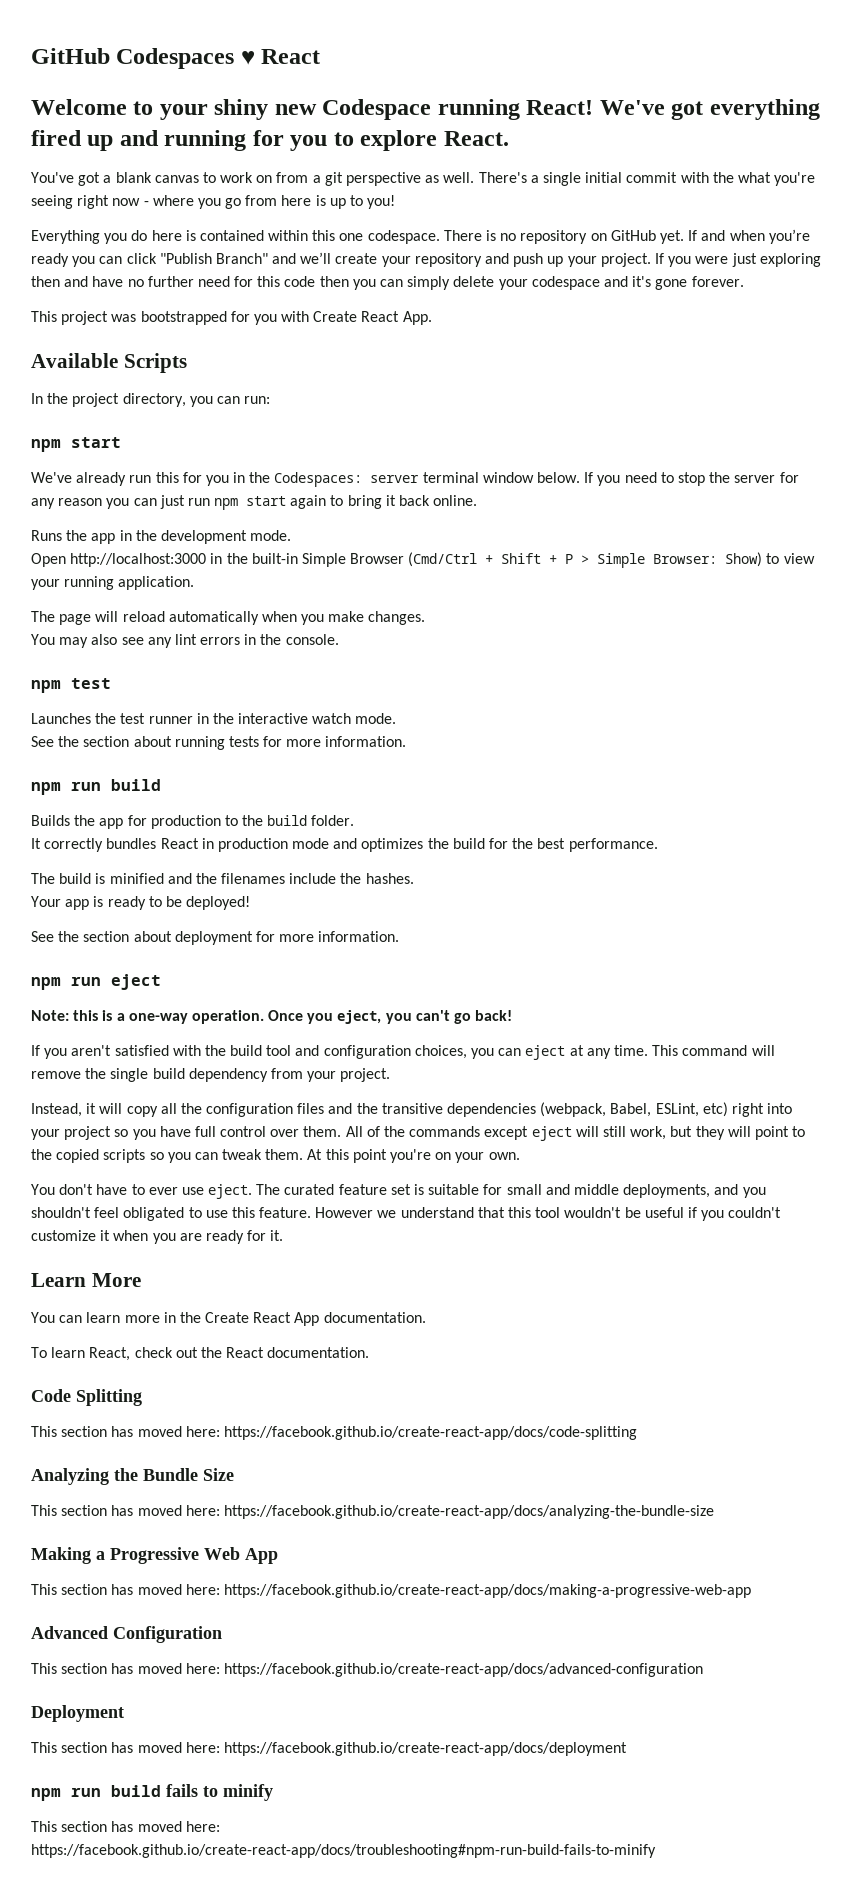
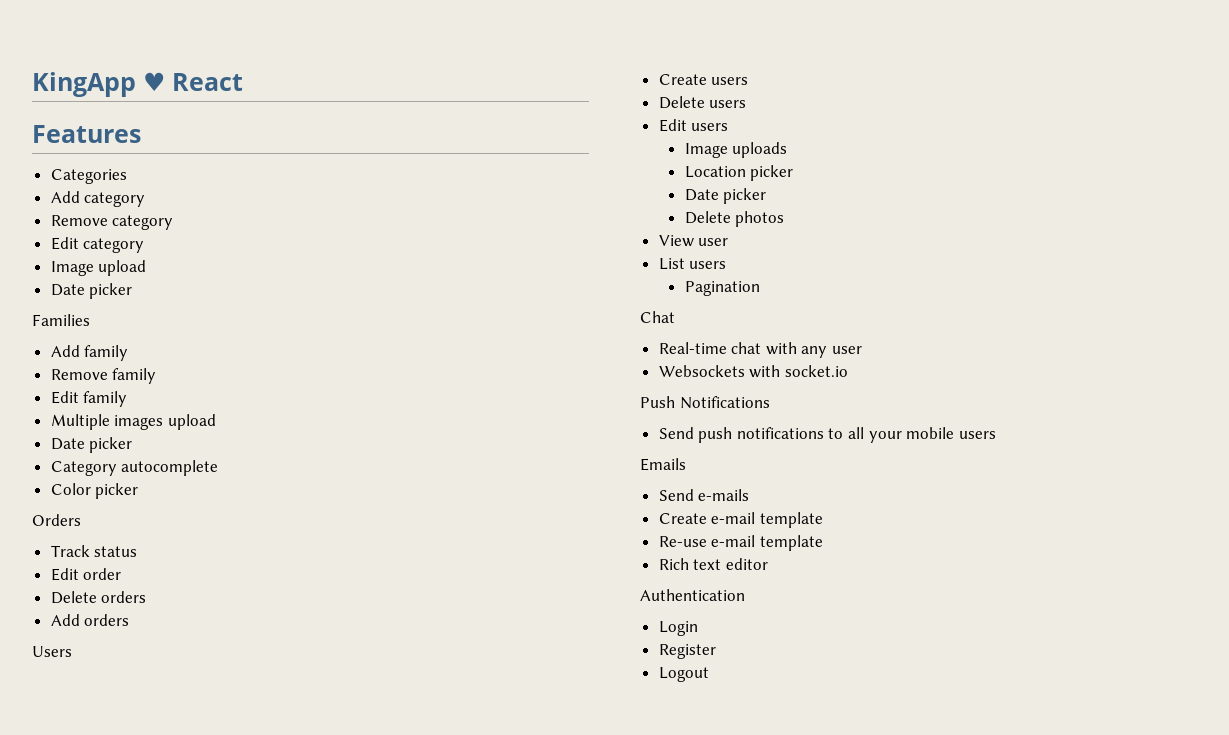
[31,48,235,69] GitHub Codespaces -> [32,72,136,97] KingApp
[31,99,820,120] [31,130,509,151] [31,172,816,186] [31,195,396,209] [31,229,810,244] [31,252,821,267] [31,276,744,290] [31,311,432,325] [31,353,187,373] [31,393,271,407] [31,437,121,452] [31,472,799,487] [31,495,478,510] [31,530,292,544] [31,552,815,568] [31,576,195,590] [31,611,426,625] [31,634,339,648] [31,678,111,693] [31,713,397,724] [31,736,407,750] [31,779,161,795] [31,815,355,829] [31,838,658,852] [31,873,414,884] [31,896,251,910] [31,931,400,945] [31,974,161,990] [31,1010,513,1024] [31,1045,775,1060] [31,1068,391,1082] [31,1102,793,1117] [31,1126,806,1141] [31,1149,520,1163] [31,1184,766,1199] [31,1207,782,1221] [31,1230,284,1244] [31,1273,141,1287] [31,1312,426,1326] [31,1347,370,1361] [31,1389,142,1406] [31,1426,637,1440] [31,1468,234,1485] [31,1505,714,1519] [31,1547,278,1564] [31,1584,751,1598] [31,1626,222,1643] [31,1663,703,1677] [31,1705,124,1722] [31,1742,627,1756] [31,1784,273,1801] [31,1821,220,1832] [31,1844,656,1858] Welcome to your shiny new Codespace running React! We've got everything fired up and running for you to explore React. // You've got a blank canvas to work on from a git perspective as well. There's a single initial commit with the what you're seeing right now - where you go from here is up to you! // Everything you do here is contained within this one codespace. There is no repository on GitHub yet. If and when you’re ready you can click "Publish Branch" and we’ll create your repository and push up your project. If you were just exploring then and have no further need for this code then you can simply delete your codespace and it's gone forever. // This project was bootstrapped for you with Create React App. // Available Scripts // In the project directory, you can run: // npm start // We've already run this for you in the Codespaces: server terminal window below. If you need to stop the server for any reason you can just run npm start again to bring it back online. // Runs the app in the development mode. // Open http://localhost:3000 in the built-in Simple Browser (Cmd/Ctrl + Shift + P > Simple Browser: Show) to view your running application. // The page will reload automatically when you make changes. // You may also see any lint errors in the console. // npm test // Launches the test runner in the interactive watch mode. // See the section about running tests for more information. // npm run build // Builds the app for production to the build folder. // It correctly bundles React in production mode and optimizes the build for the best performance. // The build is minified and the filenames include the hashes. // Your app is ready to be deployed! // See the section about deployment for more information. // npm run eject // Note: this is a one-way operation. Once you eject, you can't go back! // If you aren't satisfied with the build tool and configuration choices, you can eject at any time. This command will remove the single build dependency from your project. // Instead, it will copy all the configuration files and the transitive dependencies (webpack, Babel, ESLint, etc) right into your project so you have full control over them. All of the commands except eject will still work, but they will point to the copied scripts so you can tweak them. At this point you're on your own. // You don't have to ever use eject. The curated feature set is suitable for small and middle deployments, and you shouldn't feel obligated to use this feature. However we understand that this tool wouldn't be useful if you couldn't customize it when you are ready for it. // Learn More // You can learn more in the Create React App documentation. // To learn React, check out the React documentation. // Code Splitting // This section has moved here: https://facebook.github.io/create-react-app/docs/code-splitting // Analyzing the Bundle Size // This section has moved here: https://facebook.github.io/create-react-app/docs/analyzing-the-bundle-size // Making a Progressive Web App // This section has moved here: https://facebook.github.io/create-react-app/docs/making-a-progressive-web-app // Advanced Configuration // This section has moved here: https://facebook.github.io/create-react-app/docs/advanced-configuration // Deployment // This section has moved here: https://facebook.github.io/create-react-app/docs/deployment // npm run build fails to minify // This section has moved here: https://facebook.github.io/create-react-app/docs/troubleshooting#npm-run-build-fails-to-minify -> [32,125,141,143] [50,169,127,184] [50,191,146,207] [50,215,174,230] [50,237,145,253] [50,260,147,276] [50,283,133,299] [32,314,90,326] [50,345,129,361] [50,368,157,384] [50,391,128,407] [50,414,216,430] [50,437,133,453] [50,460,219,476] [50,483,139,499] [32,514,81,526] [50,545,138,557] [50,568,122,581] [50,591,147,604] [50,614,130,626] [32,646,72,657] [658,74,749,85] [658,96,747,109] [658,119,729,132] [684,142,788,158] [684,165,794,181] [684,188,767,204] [684,211,785,227] [658,235,729,247] [658,258,727,270] [684,281,760,296] [640,311,675,323] [658,342,863,358] [658,365,848,378] [640,396,770,409] [658,427,996,443] [640,458,686,471] [658,489,750,501] [658,512,823,528] [658,535,823,551] [658,558,768,570] [640,589,745,601] [658,621,698,636] [658,644,716,659] [658,667,709,682] Features // Categories // Add category // Remove category // Edit category // Image upload // Date picker // Families // Add family // Remove family // Edit family // Multiple images upload // Date picker // Category autocomplete // Color picker // Orders // Track status // Edit order // Delete orders // Add orders // Users // Create users // Delete users // Edit users // Image uploads // Location picker // Date picker // Delete photos // View user // List users // Pagination // Chat // Real-time chat with any user // Websockets with socket.io // Push Notifications // Send push notifications to all your mobile users // Emails // Send e-mails // Create e-mail template // Re-use e-mail template // Rich text editor // Authentication // Login // Register // Logout

